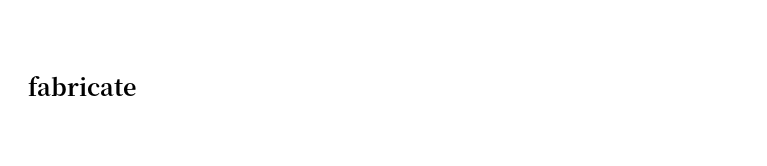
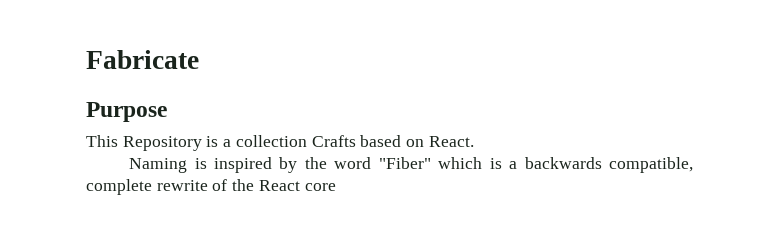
[28,76,136,96] fabricate -> [86,50,199,69] [86,102,167,122] [86,135,474,151] [129,157,693,173] [86,179,336,195] Fabricate // Purpose // This Repository is a collection Crafts based on React. // Naming is inspired by the word "Fiber" which is a backwards compatible, complete rewrite of the React core

